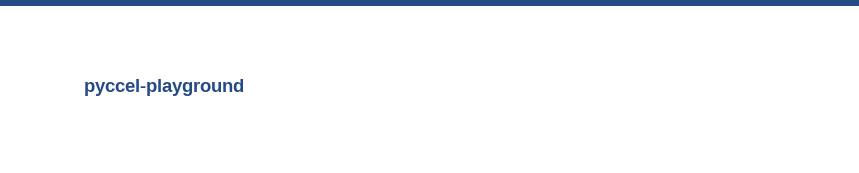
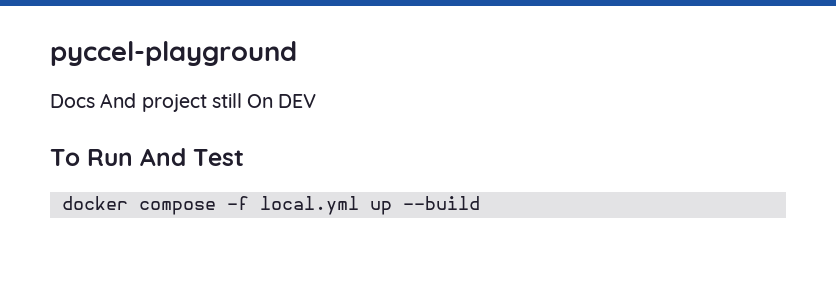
(244, 87) none -> [50,93,317,112] [50,148,244,166] [61,196,480,215] // Docs And project still On DEV // To Run And Test // docker compose -f local.yml up --build

